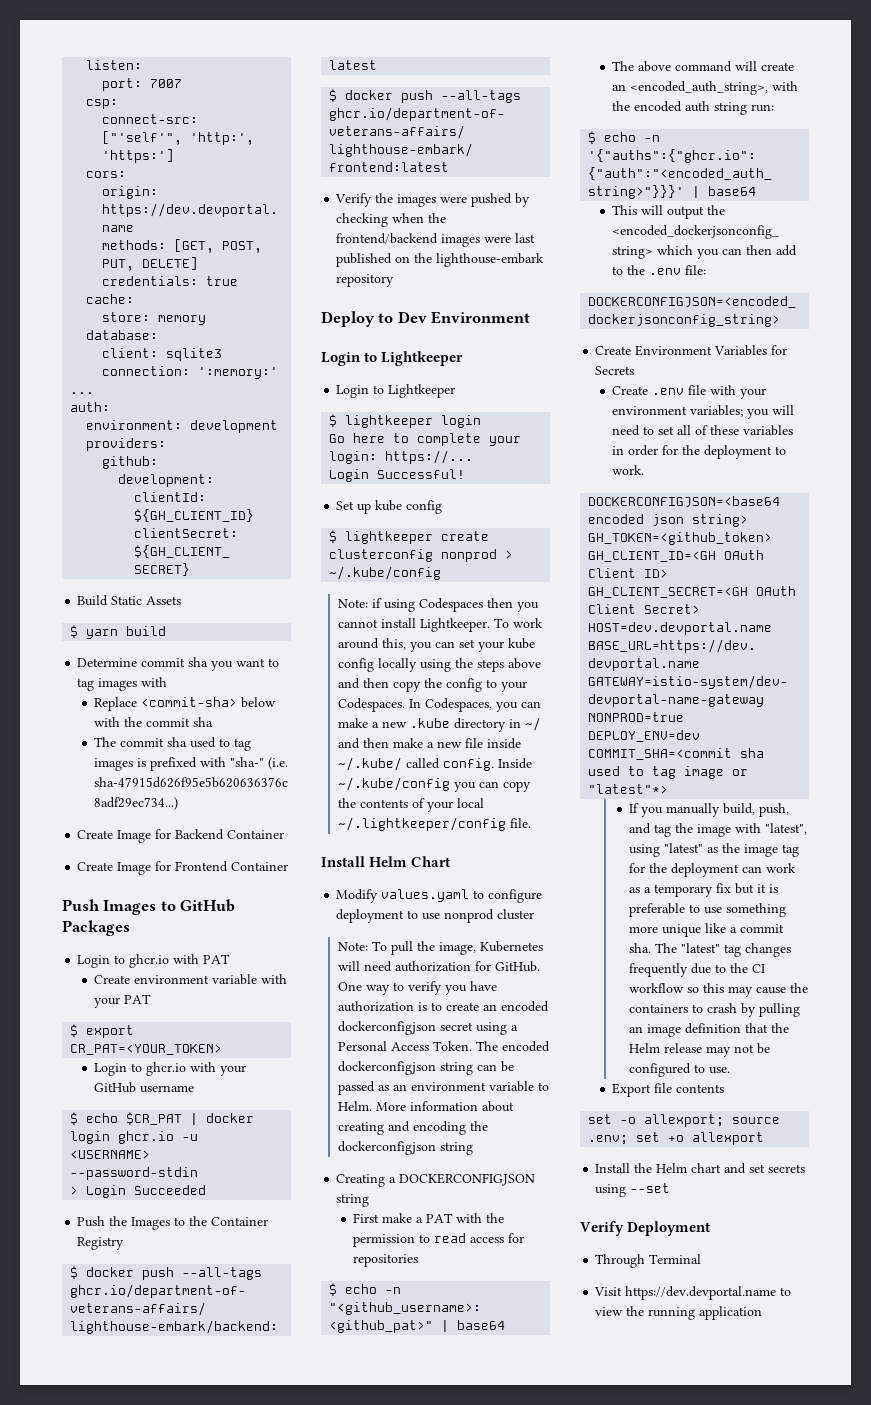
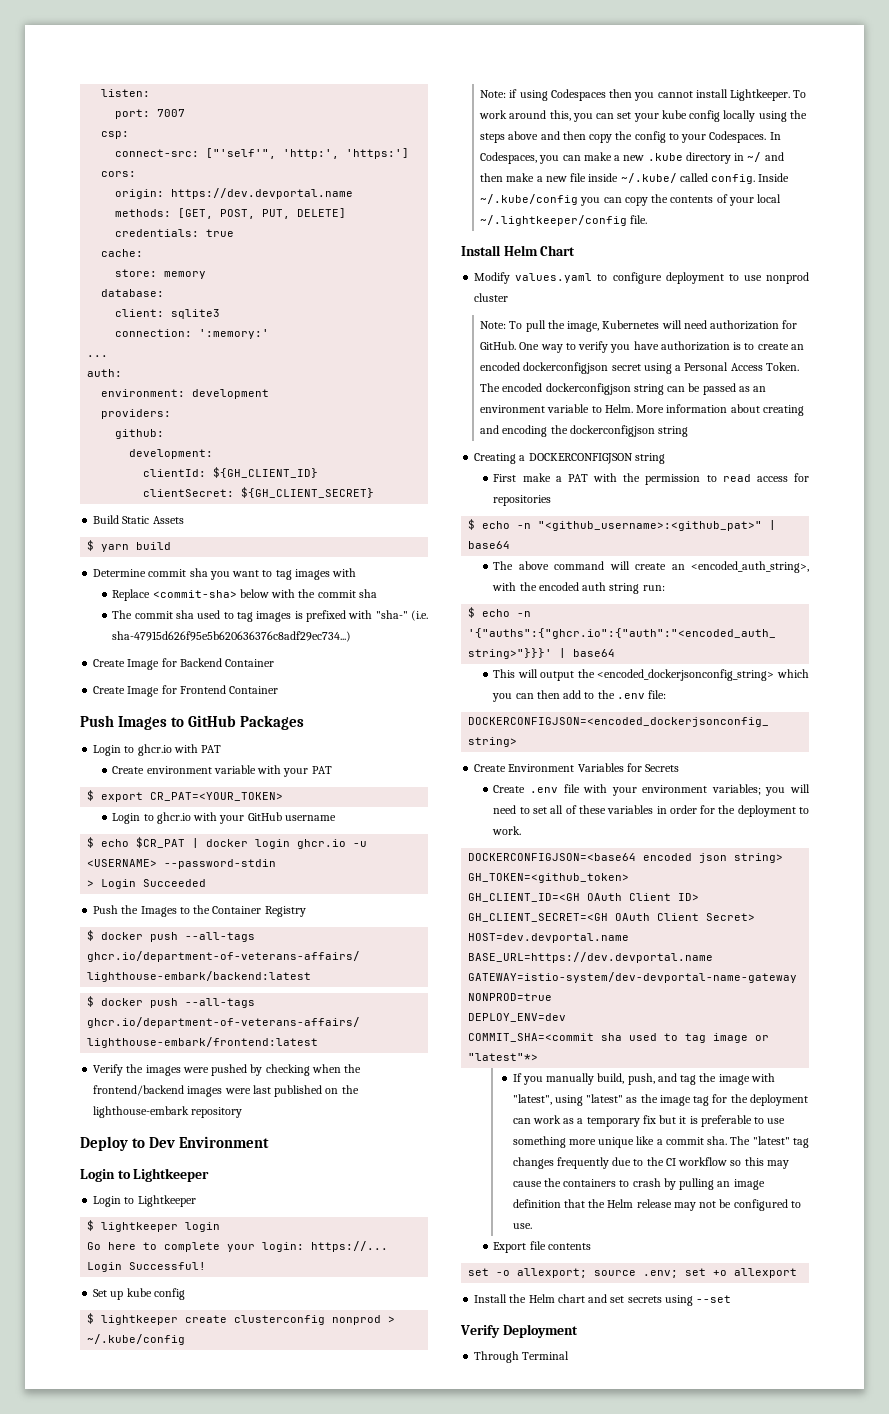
[594,1286,792,1300] [595,1306,763,1320] // Visit https://dev.devportal.name to view the running application -> (570, 1355) none

